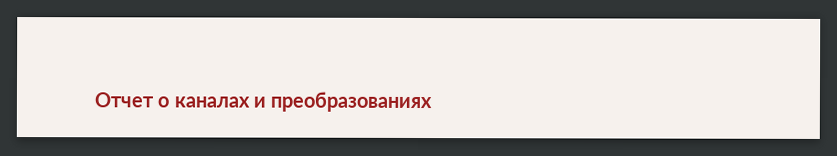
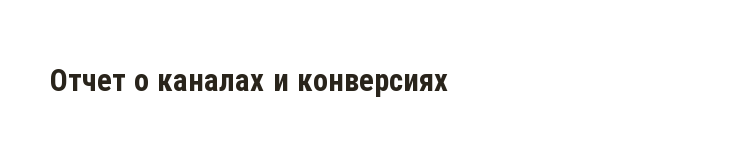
[270,91,433,113] преобразованиях -> [296,74,448,97] конверсиях

